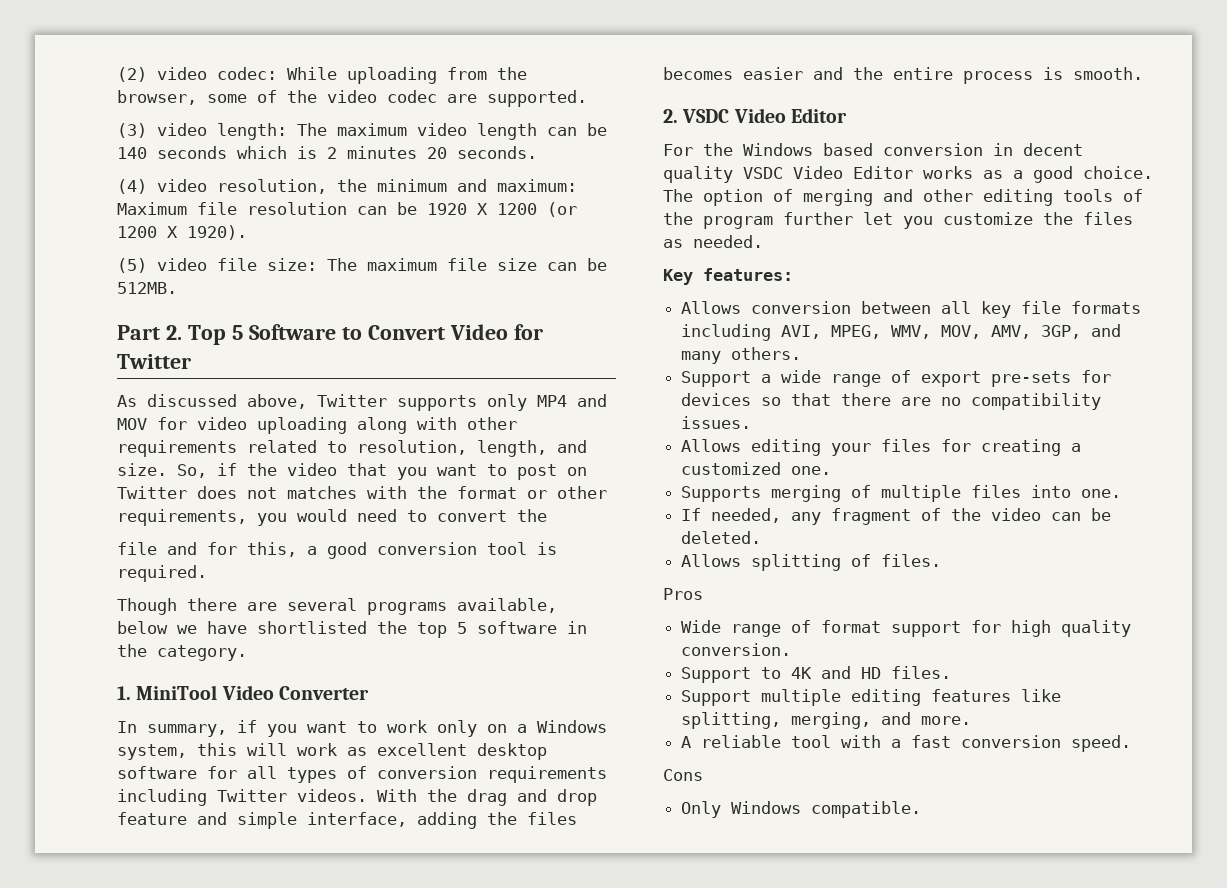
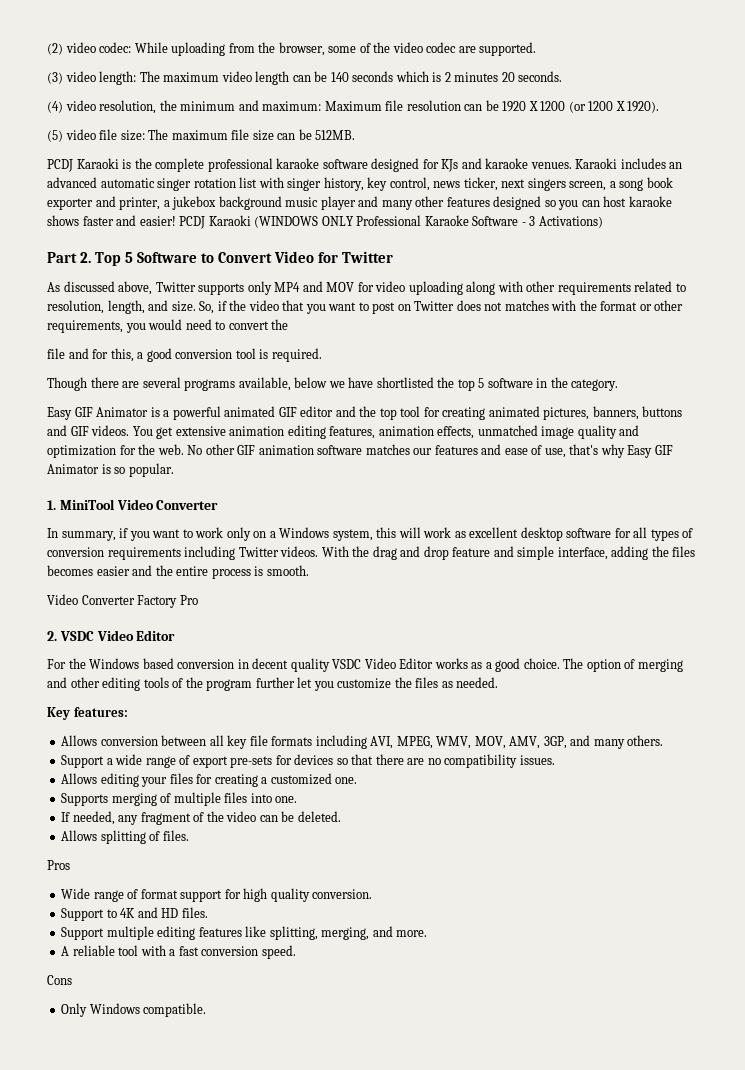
(177, 288) none -> [47,158,683,172] [47,177,673,191] [47,196,672,210] [47,215,603,229] // PCDJ Karaoki is the complete professional karaoke software designed for KJs and karaoke venues. Karaoki includes an advanced automatic singer rotation list with singer history, key control, news ticker, next singers screen, a song book exporter and printer, a jukebox background music player and many other features designed so you can host karaoke shows faster and easier! PCDJ Karaoki (WINDOWS ONLY Professional Karaoke Software - 3 Activations)
(247, 653) none -> [47,406,683,420] [47,425,640,439] [47,444,673,458] [47,463,174,477] // Easy GIF Animator is a powerful animated GIF editor and the top tool for creating animated pictures, banners, buttons and GIF videos. You get extensive animation editing features, animation effects, unmatched image quality and optimization for the web. No other GIF animation software matches our features and ease of use, that's why Easy GIF Animator is so popular.
(1143, 73) none -> [47,594,198,608] // Video Converter Factory Pro

